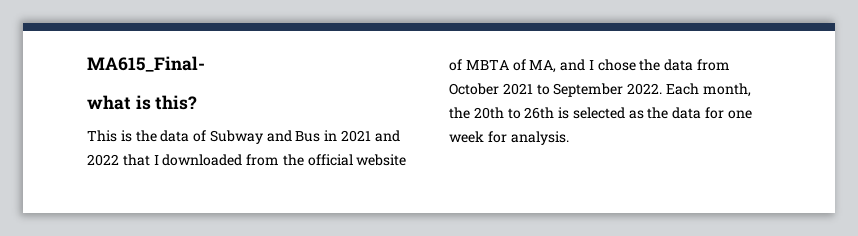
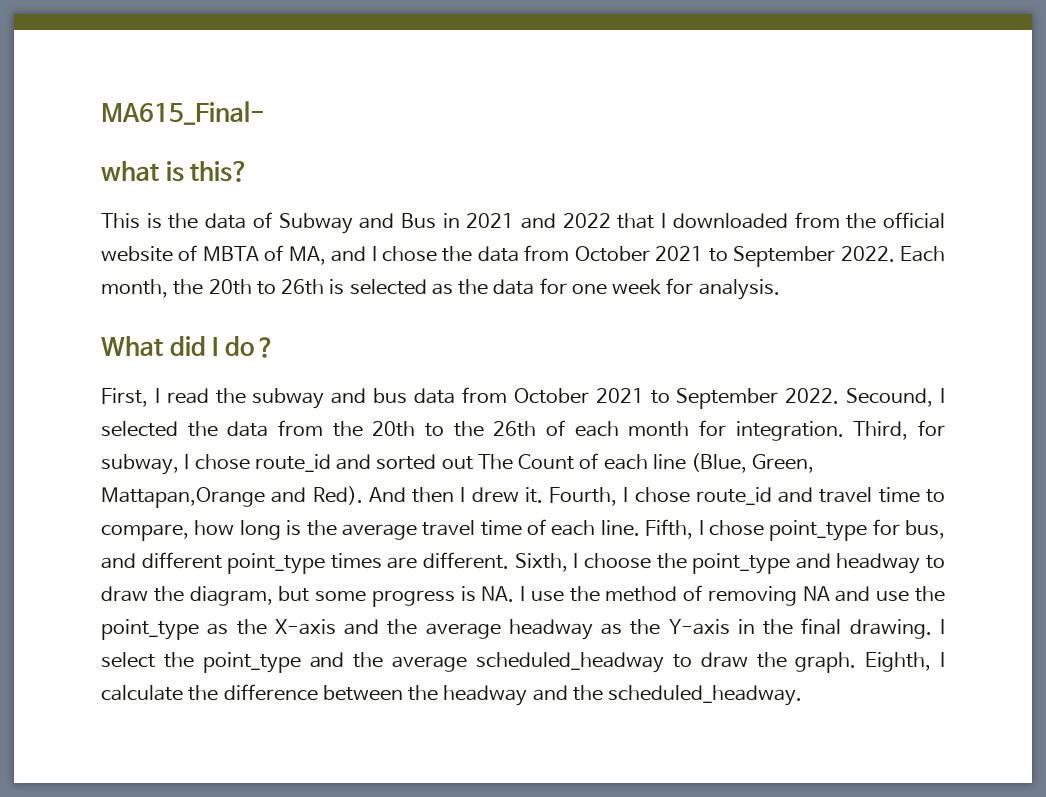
(569, 138) none -> [101,336,276,358] [101,387,945,409] [101,420,945,441] [101,453,815,475] [101,486,946,508] [101,519,945,541] [101,552,945,574] [101,585,946,607] [101,618,946,640] [101,652,945,673] [101,684,803,706] // What did I do？ // First, I read the subway and bus data from October 2021 to September 2022. Secound, I selected the data from the 20th to the 26th of each month for integration. Third, for subway, I chose route_id and sorted out The Count of each line (Blue, Green, Mattapan,Orange and Red). And then I drew it. Fourth, I chose route_id and travel time to compare, how long is the average travel time of each line. Fifth, I chose point_type for bus, and different point_type times are different. Sixth, I choose the point_type and headway to draw the diagram, but some progress is NA. I use the method of removing NA and use the point_type as the X-axis and the average headway as the Y-axis in the final drawing. I select the point_type and the average scheduled_headway to draw the graph. Eighth, I calculate the difference between the headway and the scheduled_headway.

